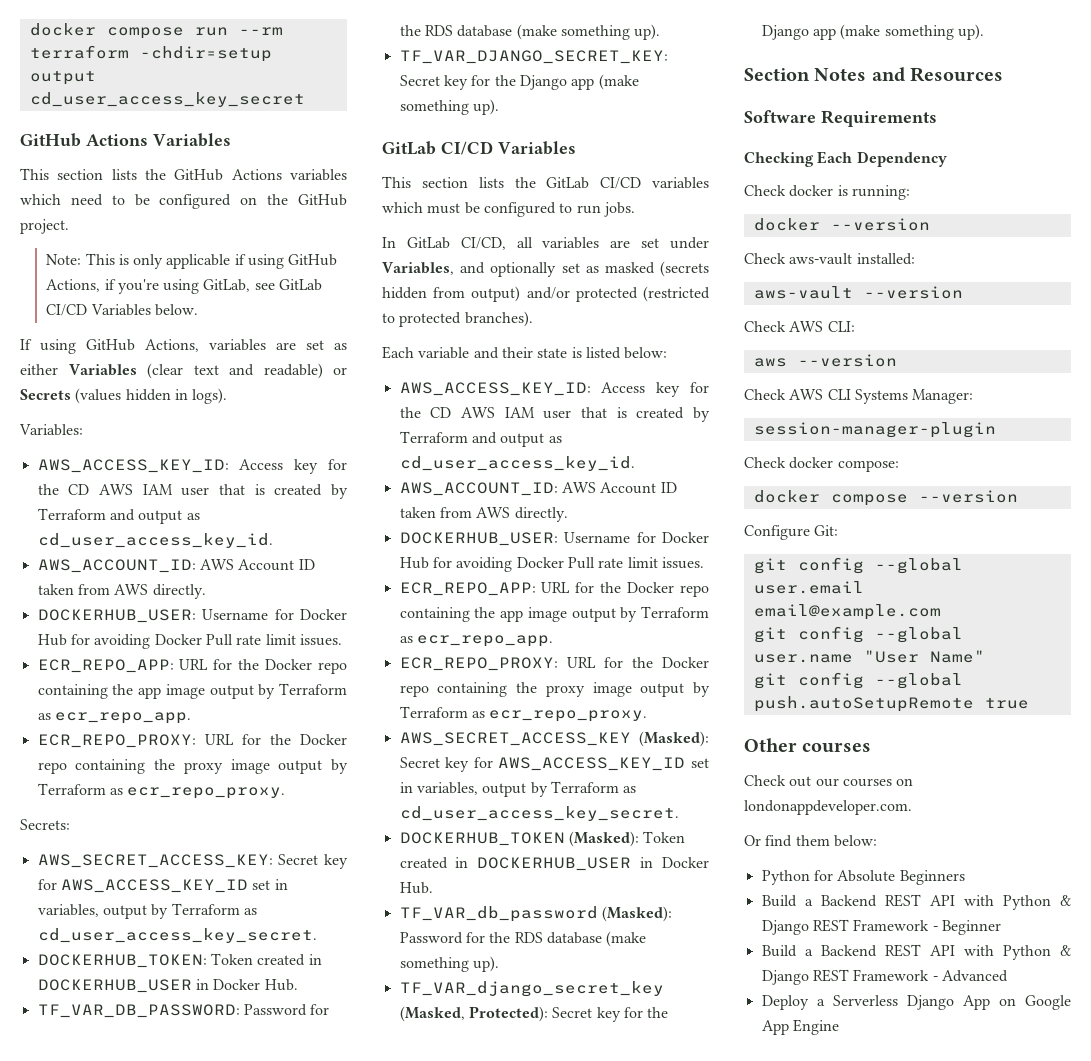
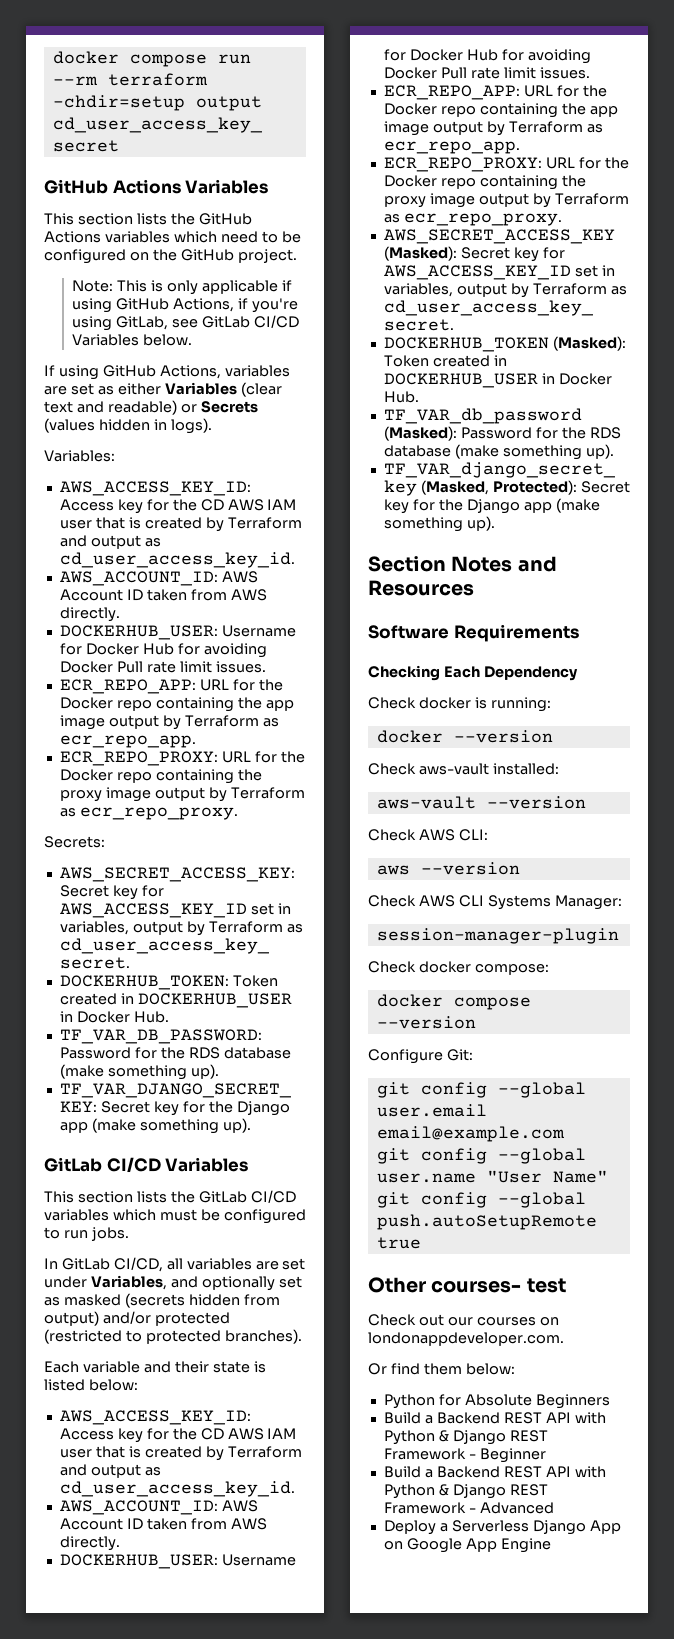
[802,742,872,753] courses -> [431,1278,566,1293] courses- test

